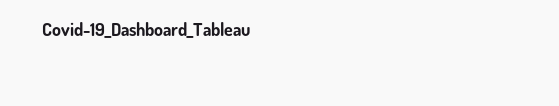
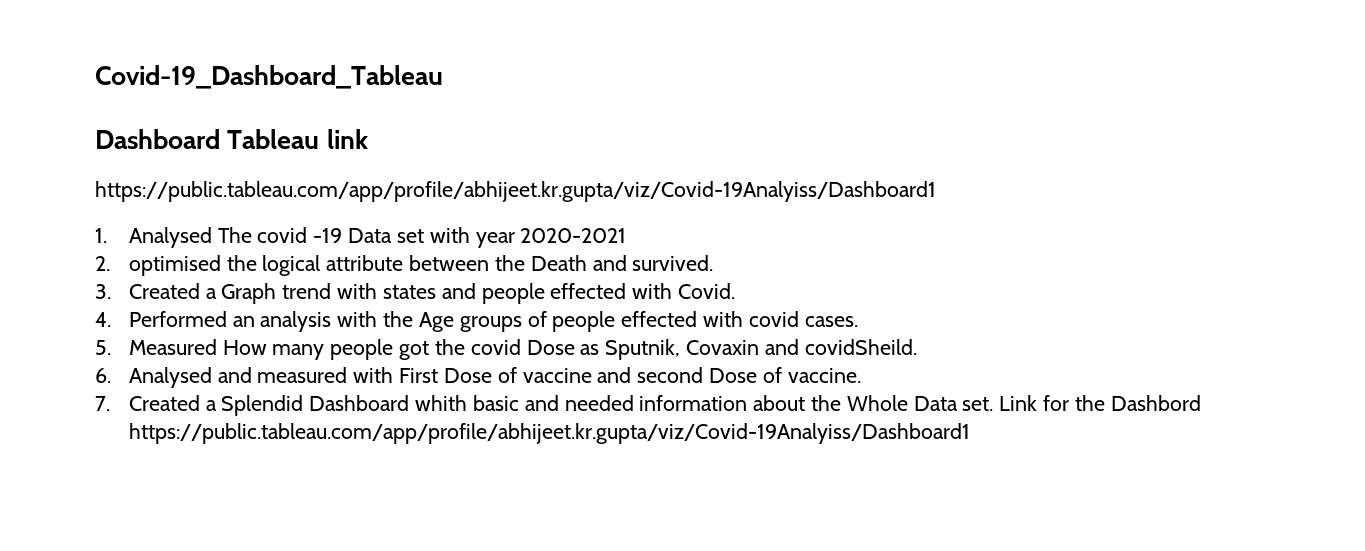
(250, 30) none -> [95,129,368,149] [95,181,936,202] [95,227,627,248] [95,255,714,276] [95,283,735,304] [95,311,858,332] [95,339,917,360] [95,367,861,388] [95,395,1201,416] [128,423,970,444] // Dashboard Tableau link // https://public.tableau.com/app/profile/abhijeet.kr.gupta/viz/Covid-19Analyiss/Dashboard1 // 1. Analysed The covid -19 Data set with year 2020-2021 // 2. optimised the logical attribute between the Death and survived. // 3. Created a Graph trend with states and people effected with Covid. // 4. Performed an analysis with the Age groups of people effected with covid cases. // 5. Measured How many people got the covid Dose as Sputnik, Covaxin and covidSheild. // 6. Analysed and measured with First Dose of vaccine and second Dose of vaccine. // 7. Created a Splendid Dashboard whith basic and needed information about the Whole Data set. Link for the Dashbord https://public.tableau.com/app/profile/abhijeet.kr.gupta/viz/Covid-19Analyiss/Dashboard1

